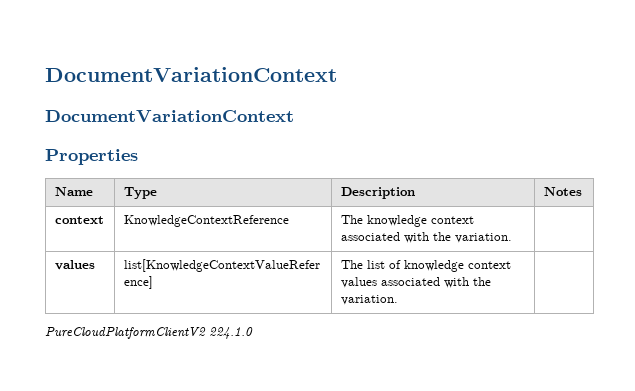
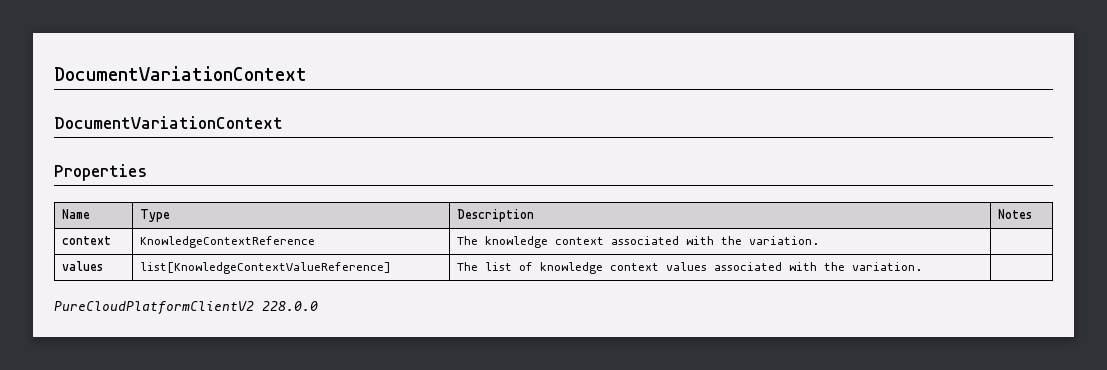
[209,327,253,339] 224.1.0 -> [262,301,318,311] 228.0.0

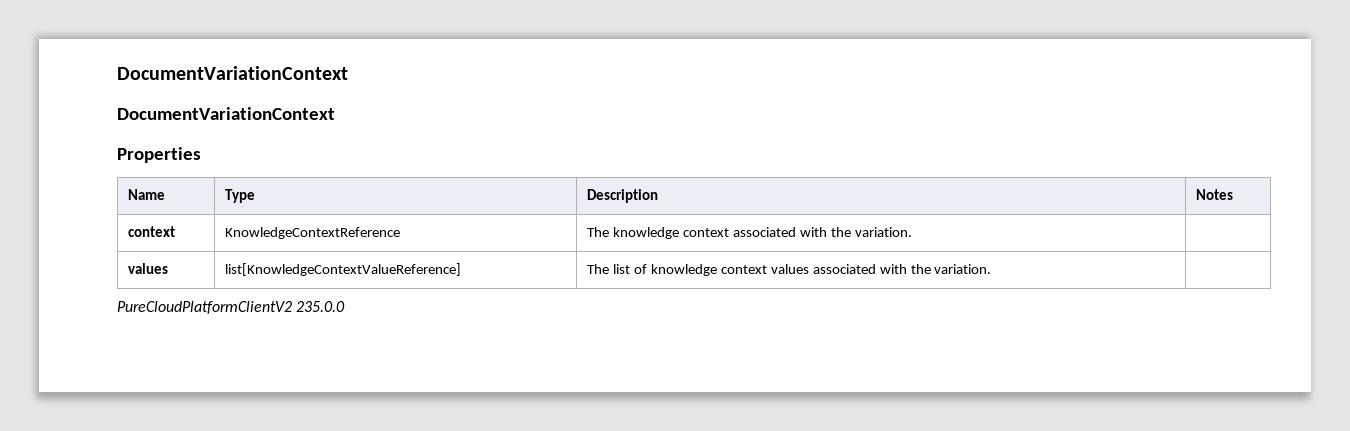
[262,301,318,311] 228.0.0 -> [296,301,346,312] 235.0.0

